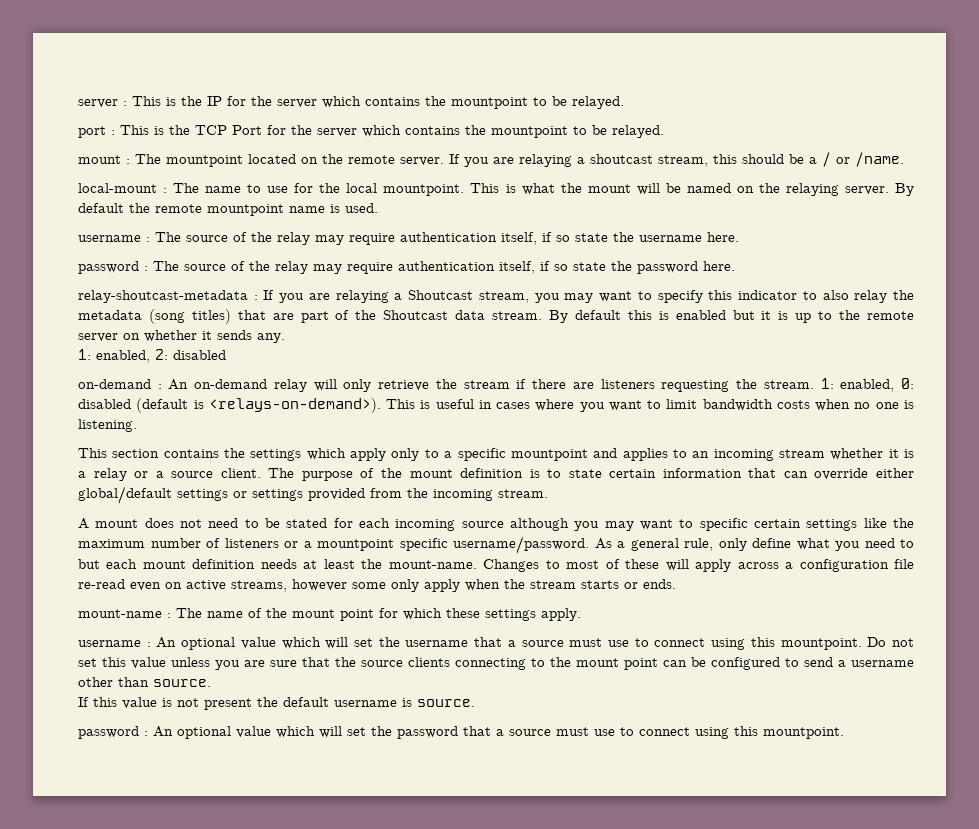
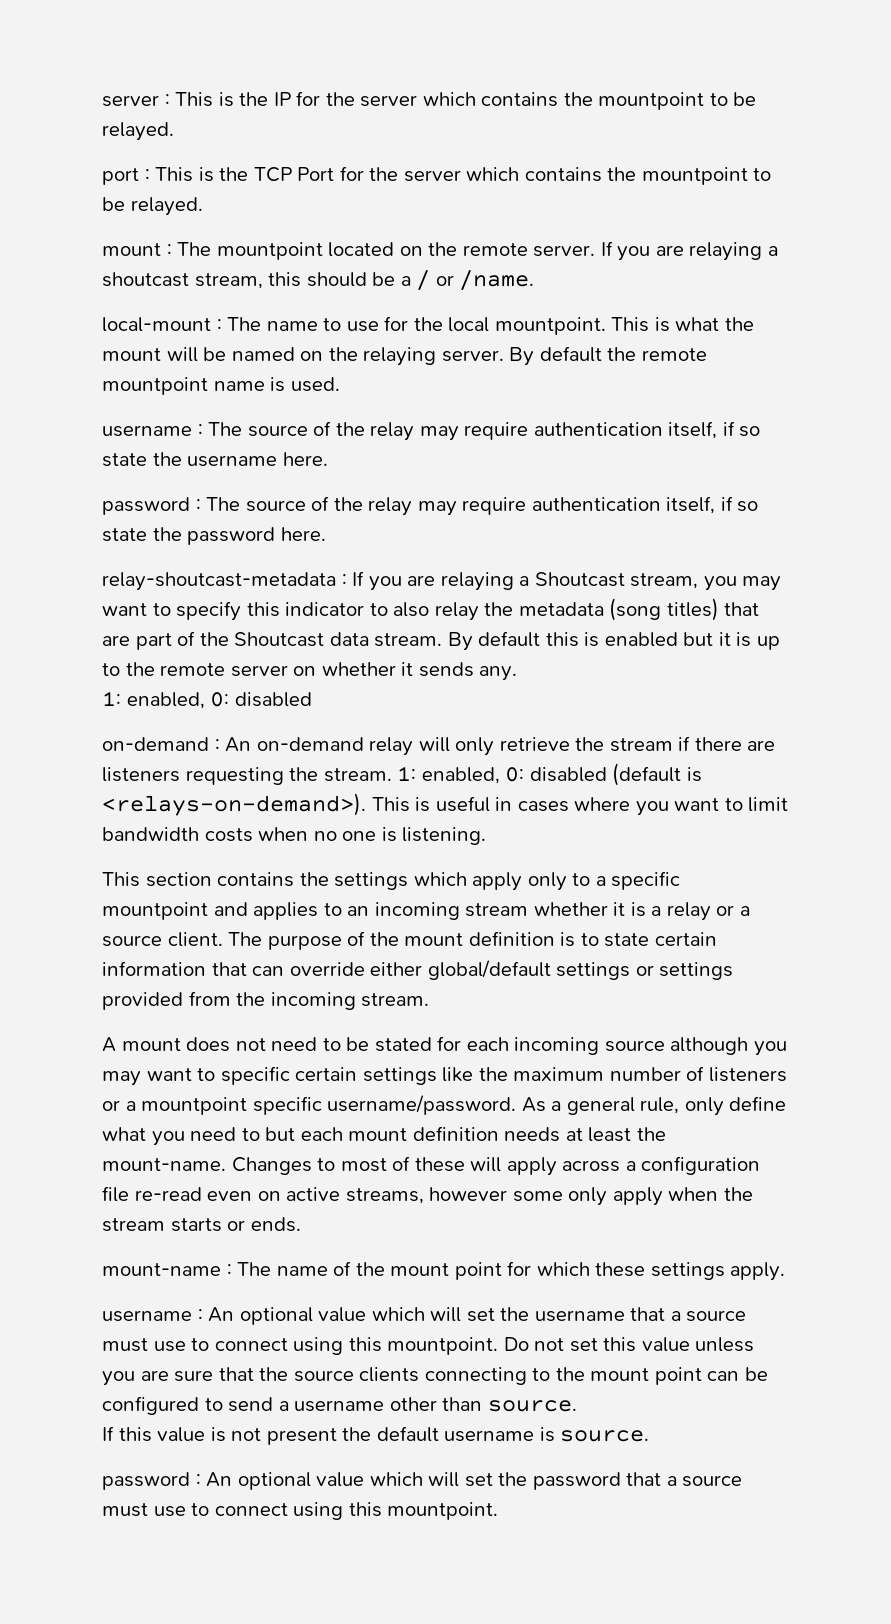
[155,349,168,360] 2: -> [210,692,230,707] 0:

